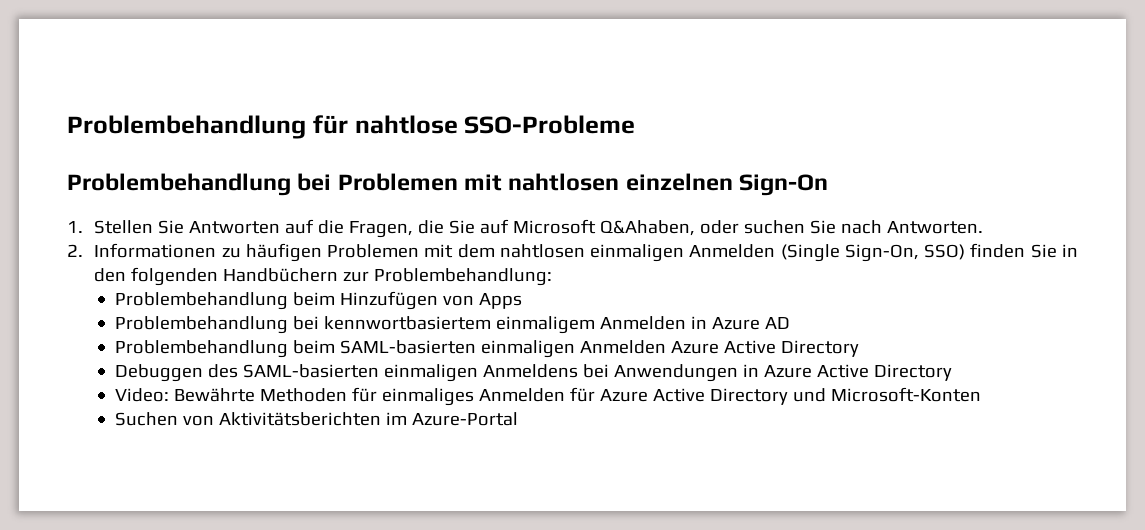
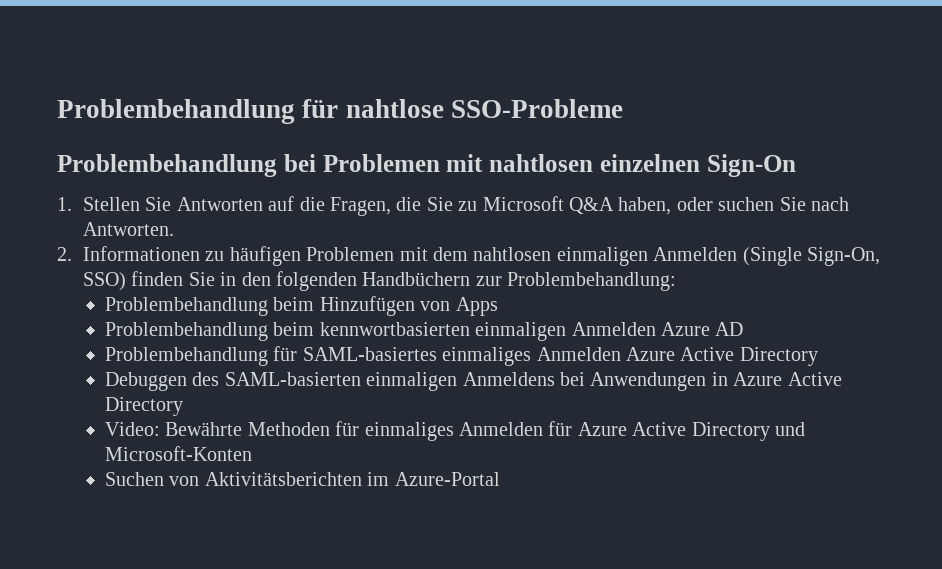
[480,219,696,236] auf Microsoft Q&Ahaben, -> [458,196,672,215] zu Microsoft Q&A haben,
[292,316,707,334] bei kennwortbasiertem einmaligem Anmelden in -> [273,322,656,341] beim kennwortbasierten einmaligen Anmelden
[292,340,575,358] beim SAML-basierten einmaligen -> [273,346,532,366] für SAML-basiertes einmaliges

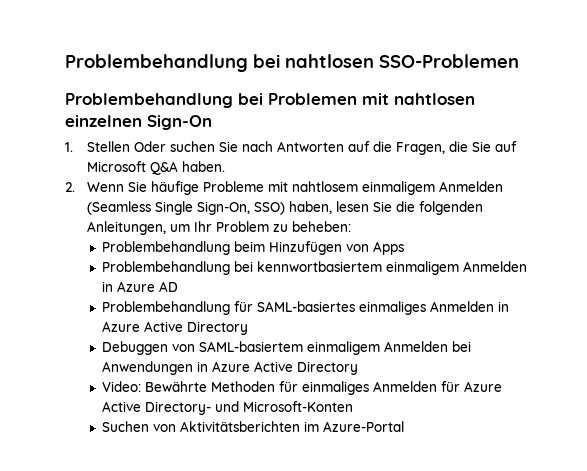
[57,99,623,124] Problembehandlung für nahtlose SSO-Probleme -> [65,54,519,72] Problembehandlung bei nahtlosen SSO-Problemen
[145,197,172,211] Sie -> [133,141,273,152] Oder suchen Sie nach
[458,201,478,211] zu -> [494,141,517,152] auf
[618,197,849,215] [82,222,174,236] [57,246,880,266] [82,271,677,291] haben, oder suchen Sie nach Antworten. // 2. Informationen zu häufigen Problemen mit dem nahtlosen einmaligen Anmelden (Single Sign-On, SSO) finden Sie in den folgenden Handbüchern zur Problembehandlung: -> [181,161,225,172] [65,181,503,195] [86,201,483,215] [86,221,351,235] haben. // 2. Wenn Sie häufige Probleme mit nahtlosem einmaligem Anmelden (Seamless Single Sign-On, SSO) haben, lesen Sie die folgenden Anleitungen, um Ihr Problem zu beheben:
[273,322,656,341] beim kennwortbasierten einmaligen Anmelden -> [233,261,527,275] [101,281,113,292] bei kennwortbasiertem einmaligem Anmelden in
(621, 354) none -> [497,301,509,312] in
[192,372,555,391] des SAML-basierten einmaligen Anmeldens -> [171,341,448,355] von SAML-basiertem einmaligem Anmelden
[691,422,770,441] Directory -> [144,401,211,415] Directory-

